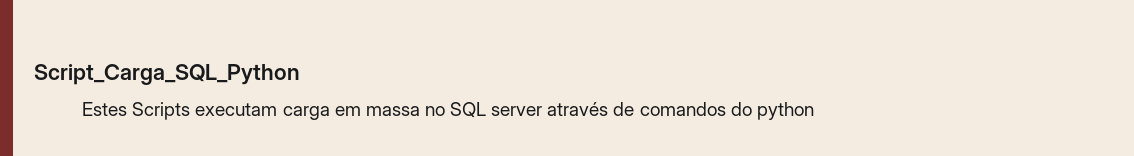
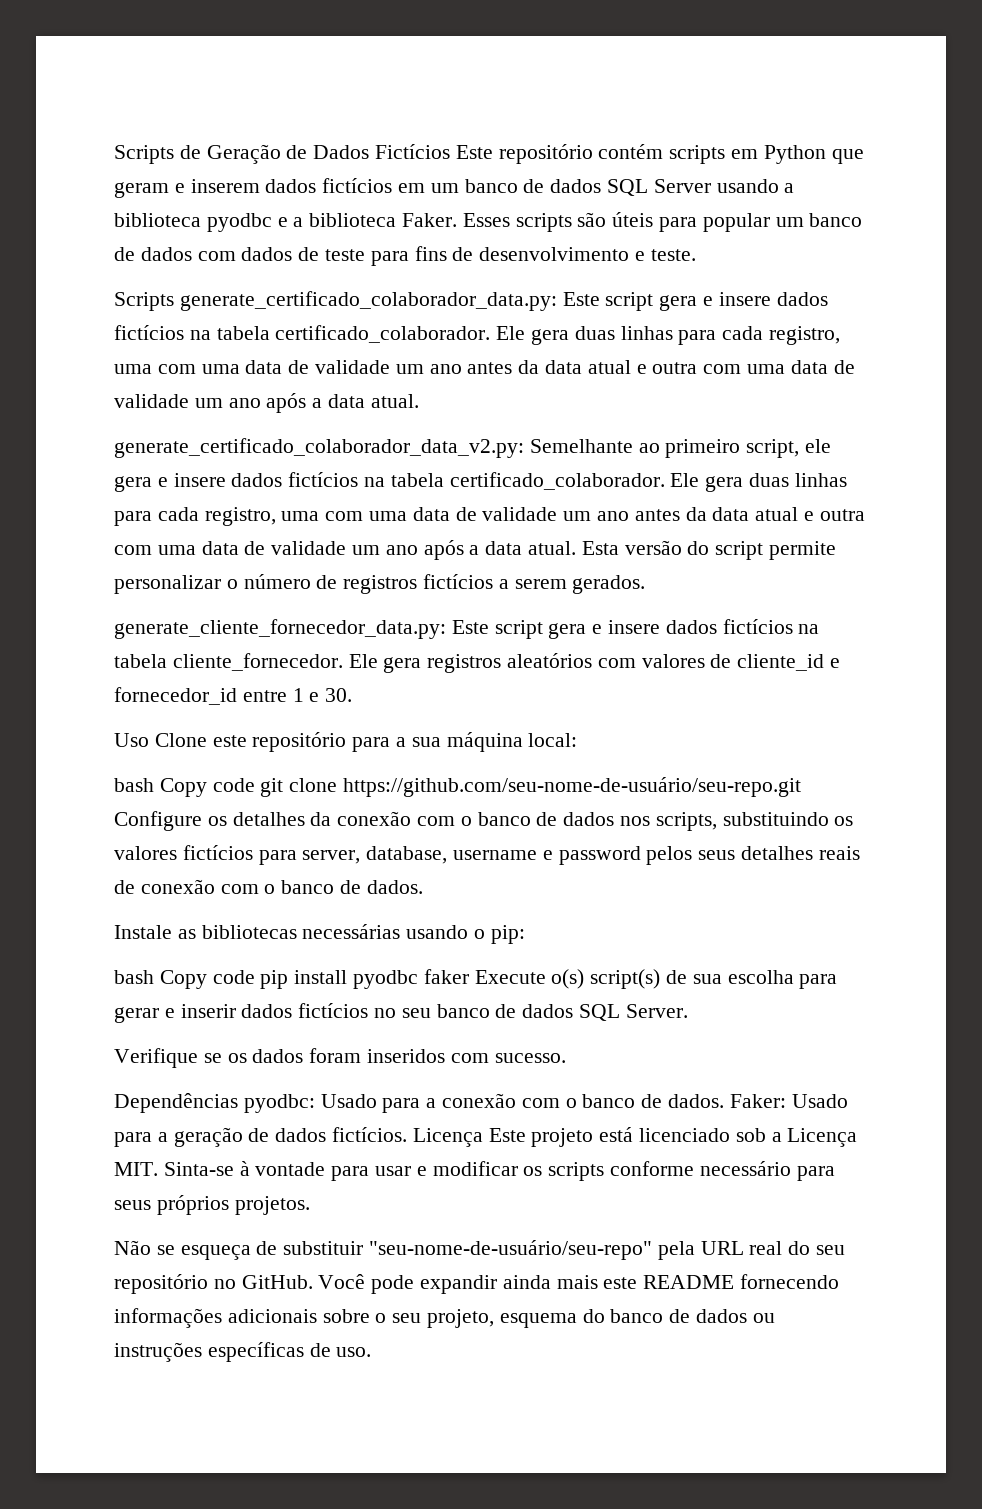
[34,64,300,85] [82,102,814,120] Script_Carga_SQL_Python // Estes Scripts executam carga em massa no SQL server através de comandos do python -> [114,144,864,164] [114,178,795,198] [114,212,863,232] [114,246,696,266] [114,291,828,311] [114,325,841,345] [114,360,855,374] [114,393,419,413] [114,438,832,458] [114,472,847,492] [114,507,865,526] [114,540,837,560] [114,574,646,594] [114,619,820,639] [114,653,841,673] [114,687,353,705] [114,732,578,752] [114,777,802,797] [114,811,854,831] [114,845,860,865] [114,879,423,894] [114,924,525,944] [114,969,838,989] [114,1003,688,1023] [114,1048,566,1068] [114,1093,848,1113] [114,1127,858,1147] [114,1161,835,1181] [114,1195,310,1215] [114,1240,846,1260] [114,1274,840,1294] [114,1308,775,1328] [114,1342,372,1362] Scripts de Geração de Dados Fictícios Este repositório contém scripts em Python que geram e inserem dados fictícios em um banco de dados SQL Server usando a biblioteca pyodbc e a biblioteca Faker. Esses scripts são úteis para popular um banco de dados com dados de teste para fins de desenvolvimento e teste. // Scripts generate_certificado_colaborador_data.py: Este script gera e insere dados fictícios na tabela certificado_colaborador. Ele gera duas linhas para cada registro, uma com uma data de validade um ano antes da data atual e outra com uma data de validade um ano após a data atual. // generate_certificado_colaborador_data_v2.py: Semelhante ao primeiro script, ele gera e insere dados fictícios na tabela certificado_colaborador. Ele gera duas linhas para cada registro, uma com uma data de validade um ano antes da data atual e outra com uma data de validade um ano após a data atual. Esta versão do script permite personalizar o número de registros fictícios a serem gerados. // generate_cliente_fornecedor_data.py: Este script gera e insere dados fictícios na tabela cliente_fornecedor. Ele gera registros aleatórios com valores de cliente_id e fornecedor_id entre 1 e 30. // Uso Clone este repositório para a sua máquina local: // bash Copy code git clone https://github.com/seu-nome-de-usuário/seu-repo.git Configure os detalhes da conexão com o banco de dados nos scripts, substituindo os valores fictícios para server, database, username e password pelos seus detalhes reais de conexão com o banco de dados. // Instale as bibliotecas necessárias usando o pip: // bash Copy code pip install pyodbc faker Execute o(s) script(s) de sua escolha para gerar e inserir dados fictícios no seu banco de dados SQL Server. // Verifique se os dados foram inseridos com sucesso. // Dependências pyodbc: Usado para a conexão com o banco de dados. Faker: Usado para a geração de dados fictícios. Licença Este projeto está licenciado sob a Licença MIT. Sinta-se à vontade para usar e modificar os scripts conforme necessário para seus próprios projetos. // Não se esqueça de substituir "seu-nome-de-usuário/seu-repo" pela URL real do seu repositório no GitHub. Você pode expandir ainda mais este README fornecendo informações adicionais sobre o seu projeto, esquema do banco de dados ou instruções específicas de uso.

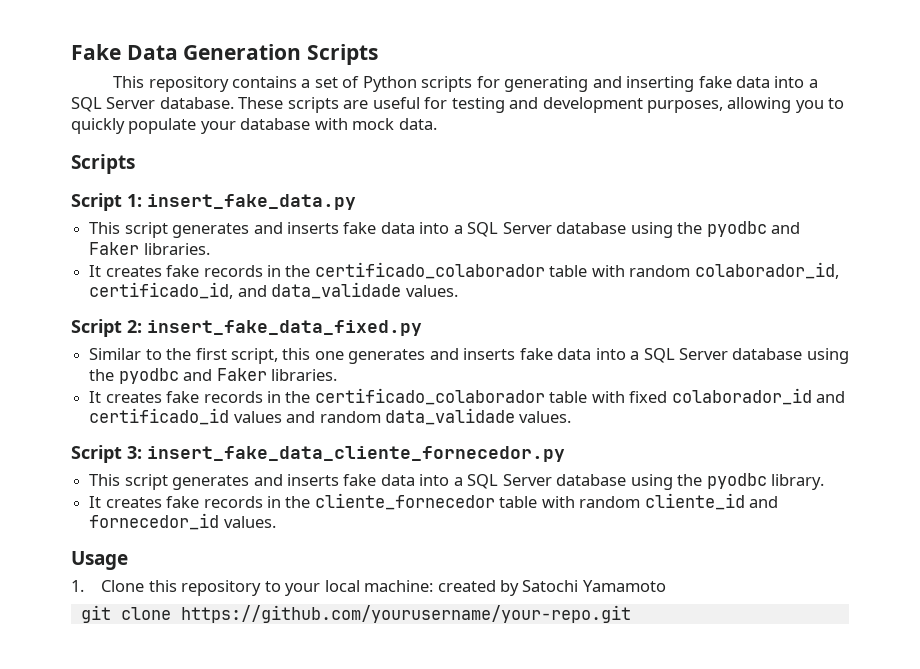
[114,144,864,164] [114,178,795,198] [114,212,863,232] [114,246,696,266] [114,291,828,311] [114,325,841,345] [114,360,855,374] [114,393,419,413] [114,438,832,458] [114,472,847,492] [114,507,865,526] [114,540,837,560] [114,574,646,594] [114,619,820,639] [114,653,841,673] [114,687,353,705] [114,732,578,752] [114,777,802,797] [114,811,854,831] [114,845,860,865] [114,879,423,894] [114,924,525,944] [114,969,838,989] [114,1003,688,1023] [114,1048,566,1068] [114,1093,848,1113] [114,1127,858,1147] [114,1161,835,1181] [114,1195,310,1215] [114,1240,846,1260] [114,1274,840,1294] [114,1308,775,1328] [114,1342,372,1362] Scripts de Geração de Dados Fictícios Este repositório contém scripts em Python que geram e inserem dados fictícios em um banco de dados SQL Server usando a biblioteca pyodbc e a biblioteca Faker. Esses scripts são úteis para popular um banco de dados com dados de teste para fins de desenvolvimento e teste. // Scripts generate_certificado_colaborador_data.py: Este script gera e insere dados fictícios na tabela certificado_colaborador. Ele gera duas linhas para cada registro, uma com uma data de validade um ano antes da data atual e outra com uma data de validade um ano após a data atual. // generate_certificado_colaborador_data_v2.py: Semelhante ao primeiro script, ele gera e insere dados fictícios na tabela certificado_colaborador. Ele gera duas linhas para cada registro, uma com uma data de validade um ano antes da data atual e outra com uma data de validade um ano após a data atual. Esta versão do script permite personalizar o número de registros fictícios a serem gerados. // generate_cliente_fornecedor_data.py: Este script gera e insere dados fictícios na tabela cliente_fornecedor. Ele gera registros aleatórios com valores de cliente_id e fornecedor_id entre 1 e 30. // Uso Clone este repositório para a sua máquina local: // bash Copy code git clone https://github.com/seu-nome-de-usuário/seu-repo.git Configure os detalhes da conexão com o banco de dados nos scripts, substituindo os valores fictícios para server, database, username e password pelos seus detalhes reais de conexão com o banco de dados. // Instale as bibliotecas necessárias usando o pip: // bash Copy code pip install pyodbc faker Execute o(s) script(s) de sua escolha para gerar e inserir dados fictícios no seu banco de dados SQL Server. // Verifique se os dados foram inseridos com sucesso. // Dependências pyodbc: Usado para a conexão com o banco de dados. Faker: Usado para a geração de dados fictícios. Licença Este projeto está licenciado sob a Licença MIT. Sinta-se à vontade para usar e modificar os scripts conforme necessário para seus próprios projetos. // Não se esqueça de substituir "seu-nome-de-usuário/seu-repo" pela URL real do seu repositório no GitHub. Você pode expandir ainda mais este README fornecendo informações adicionais sobre o seu projeto, esquema do banco de dados ou instruções específicas de uso. -> [71,44,379,65] [113,76,818,92] [71,97,845,113] [71,118,437,134] [71,154,135,174] [71,193,356,211] [89,221,800,238] [89,242,210,255] [89,262,839,279] [89,282,458,299] [71,319,422,337] [89,348,849,364] [89,368,337,384] [89,388,846,405] [89,408,572,425] [71,445,565,463] [89,473,824,490] [89,493,779,510] [89,513,276,530] [71,551,128,570] [71,580,666,596] [80,605,631,623] Fake Data Generation Scripts // This repository contains a set of Python scripts for generating and inserting fake data into a SQL Server database. These scripts are useful for testing and development purposes, allowing you to quickly populate your database with mock data. // Scripts // Script 1: insert_fake_data.py // This script generates and inserts fake data into a SQL Server database using the pyodbc and Faker libraries. // It creates fake records in the certificado_colaborador table with random colaborador_id, certificado_id, and data_validade values. // Script 2: insert_fake_data_fixed.py // Similar to the first script, this one generates and inserts fake data into a SQL Server database using the pyodbc and Faker libraries. // It creates fake records in the certificado_colaborador table with fixed colaborador_id and certificado_id values and random data_validade values. // Script 3: insert_fake_data_cliente_fornecedor.py // This script generates and inserts fake data into a SQL Server database using the pyodbc library. // It creates fake records in the cliente_fornecedor table with random cliente_id and fornecedor_id values. // Usage // 1. Clone this repository to your local machine: created by Satochi Yamamoto // git clone https://github.com/yourusername/your-repo.git

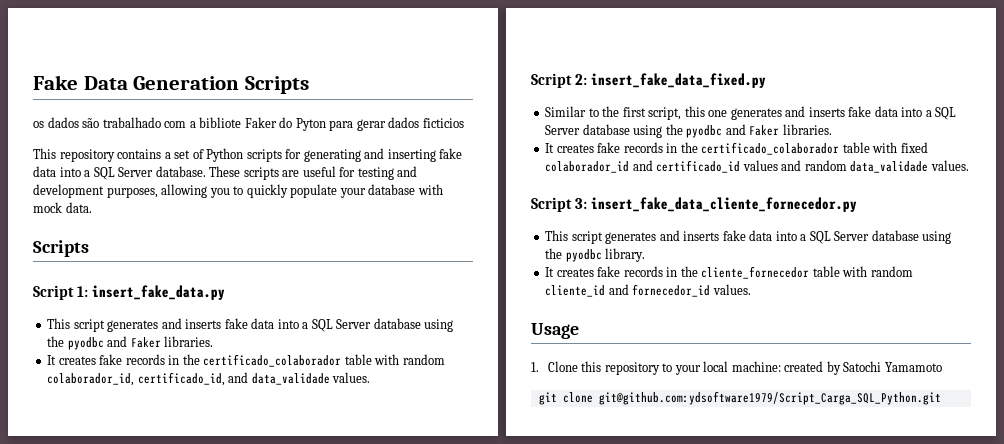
(379, 54) none -> [33,117,464,131] // os dados são trabalhado com a bibliote Faker do Pyton para gerar dados ficticios
[180,605,631,623] https://github.com/yourusername/your-repo.git -> [598,391,941,405] git@github.com:ydsoftware1979/Script_Carga_SQL_Python.git

